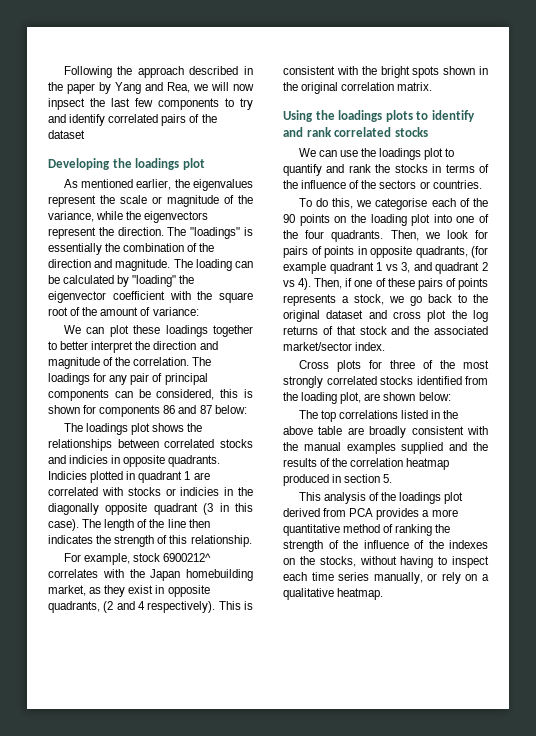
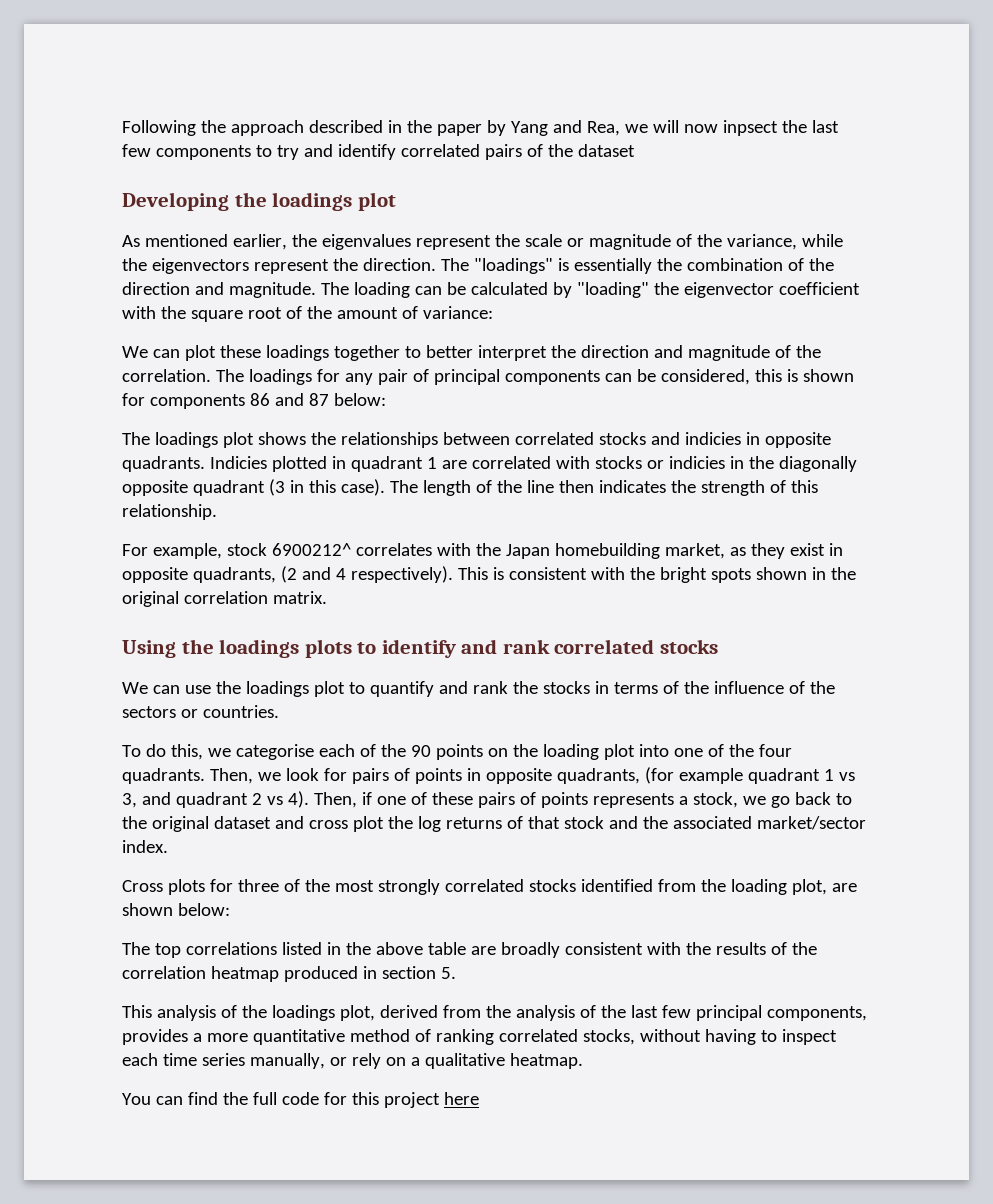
[303,442,488,454] manual examples supplied and the -> (711, 948) none
[444,492,464,504] plot -> [339,1005,375,1021] plot,
[349,508,374,517] PCA -> [485,1005,867,1021] the analysis of the last few principal components,
[435,524,451,533] [283,540,488,552] [283,556,315,565] the strength of the influence of the indexes on the -> [498,1029,578,1042] correlated
(384, 594) none -> [122,1092,479,1108] // You can find the full code for this project here

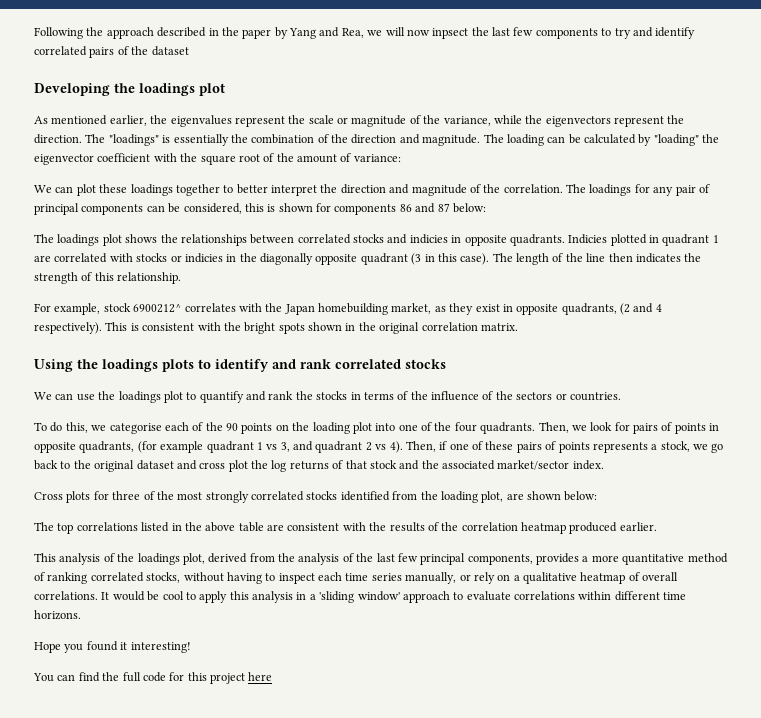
[500,942,560,958] broadly -> (284, 527) none
[362,966,456,979] in section 5. -> [619,522,657,531] earlier.
[509,1053,583,1069] heatmap. -> [580,572,679,584] [34,591,687,603] [34,610,81,620] [34,641,191,653] heatmap of overall correlations. It would be cool to apply this analysis in a 'sliding window' approach to evaluate correlations within different time horizons. // Hope you found it interesting!

